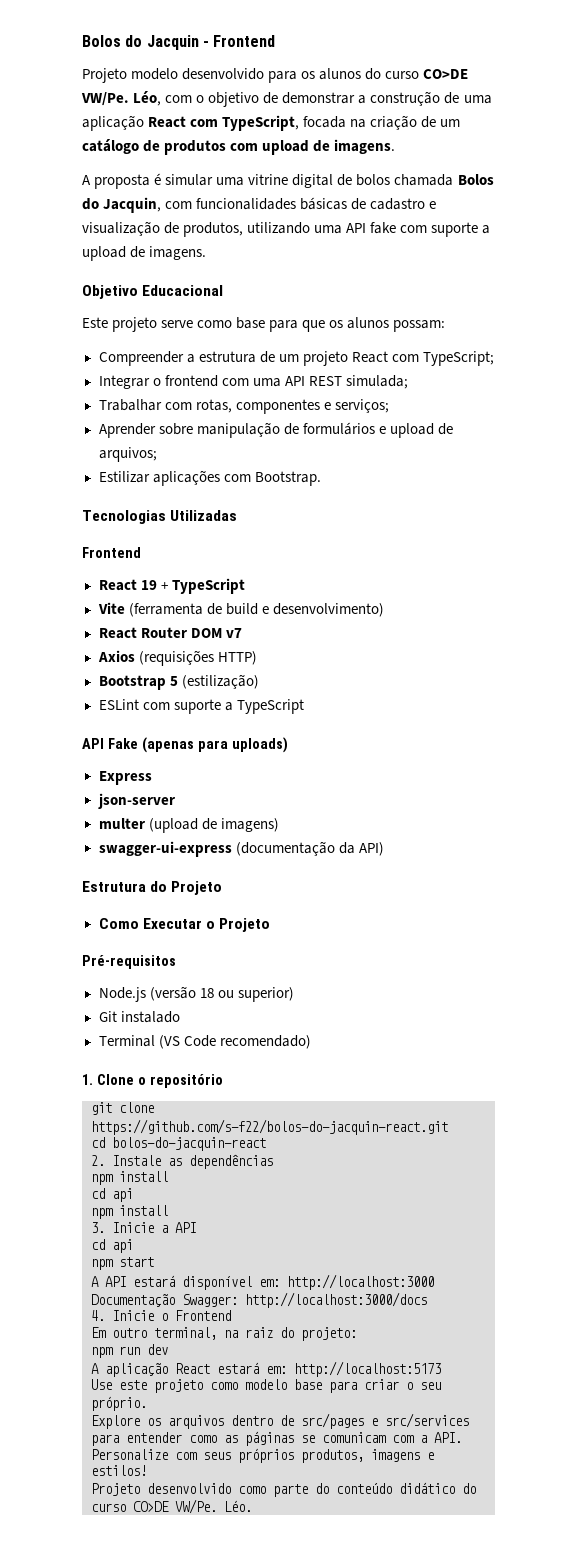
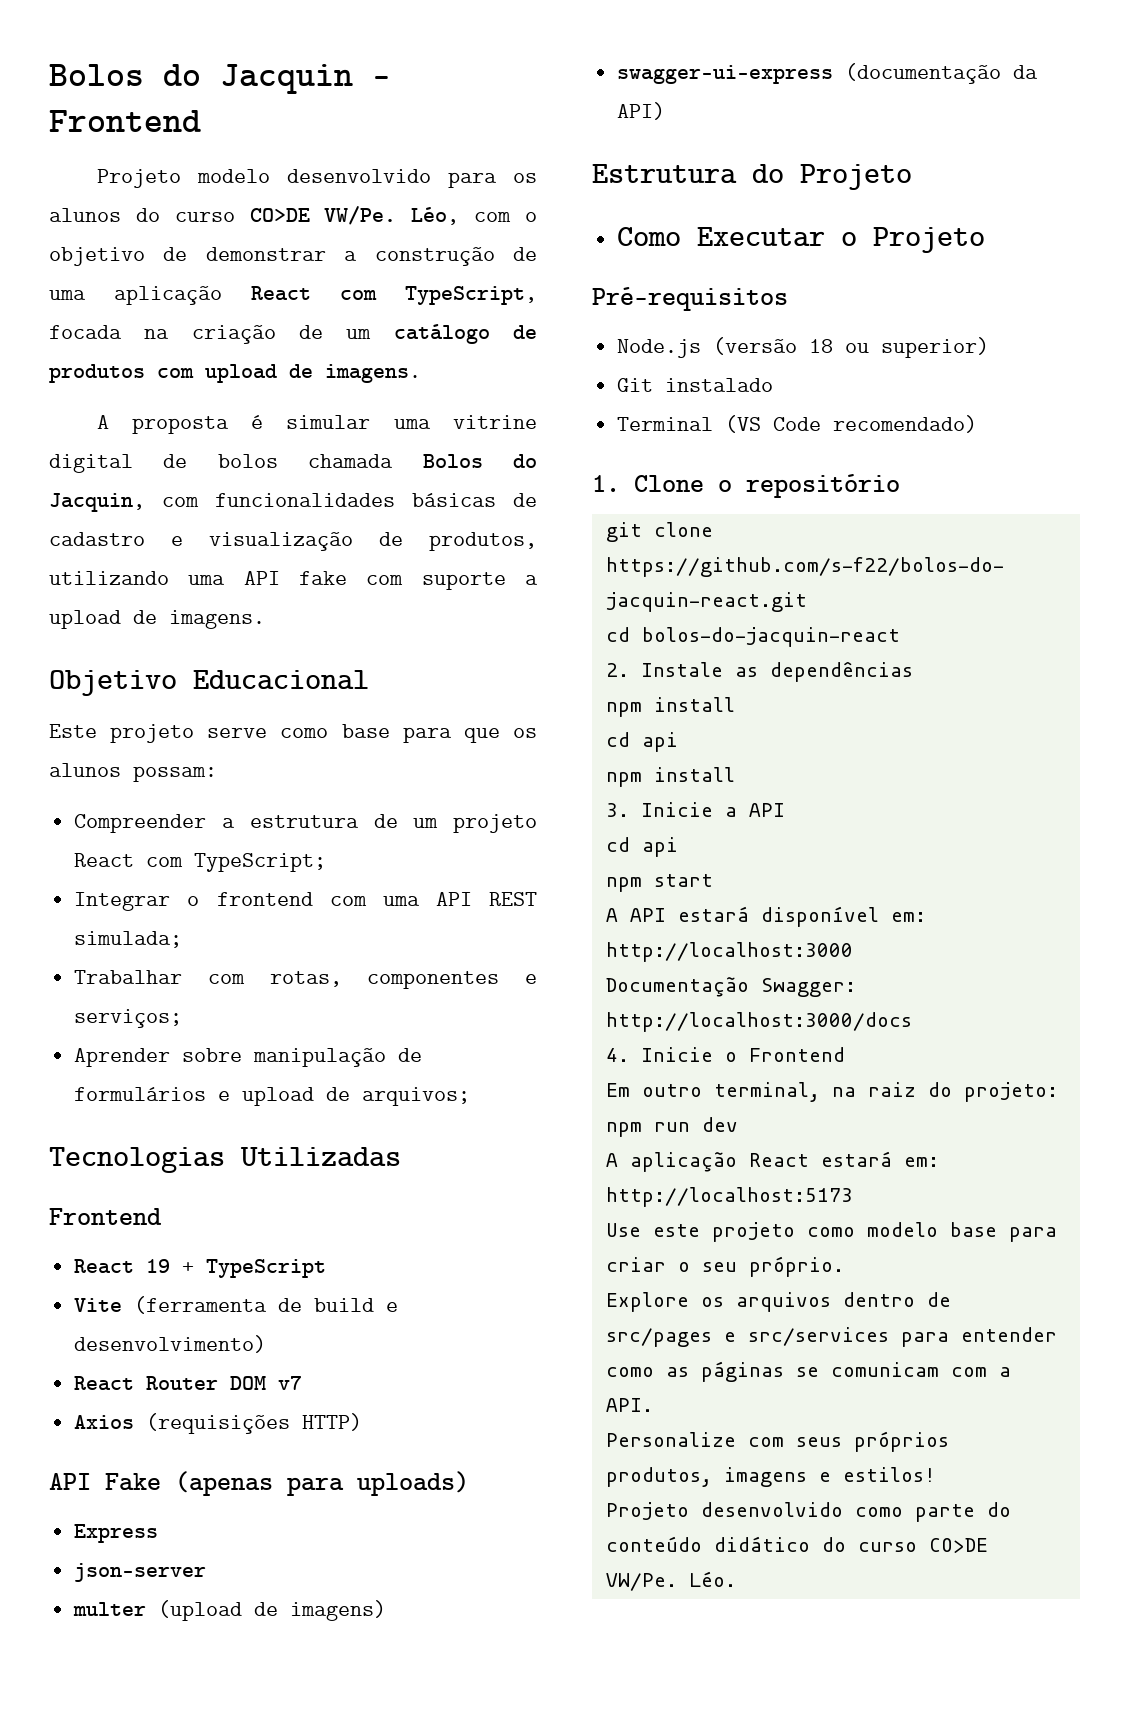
[98,470,321,486] // Estilizar aplicações com Bootstrap. -> (471, 1096) none
[98,674,259,690] [98,699,304,714] // Bootstrap 5 (estilização) // ESLint com suporte a TypeScript -> (363, 1422) none

